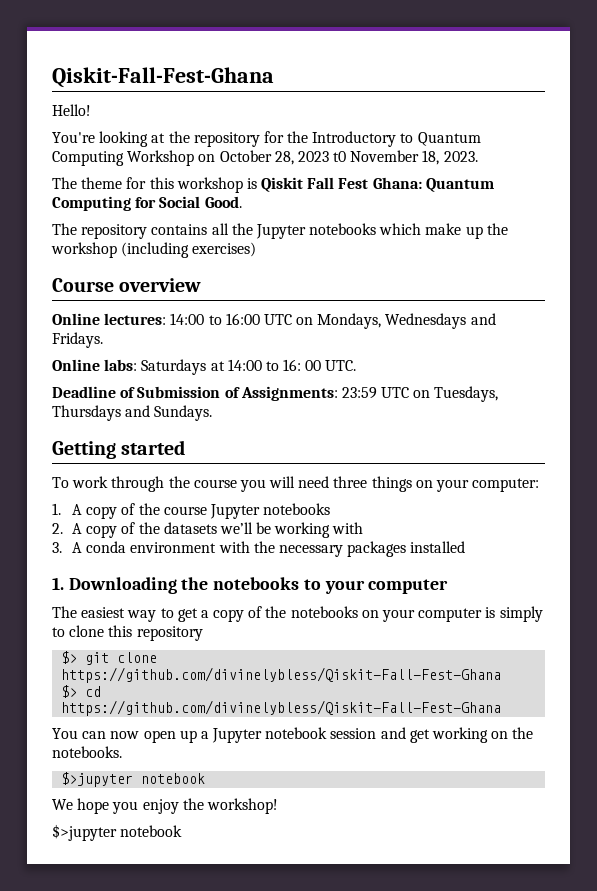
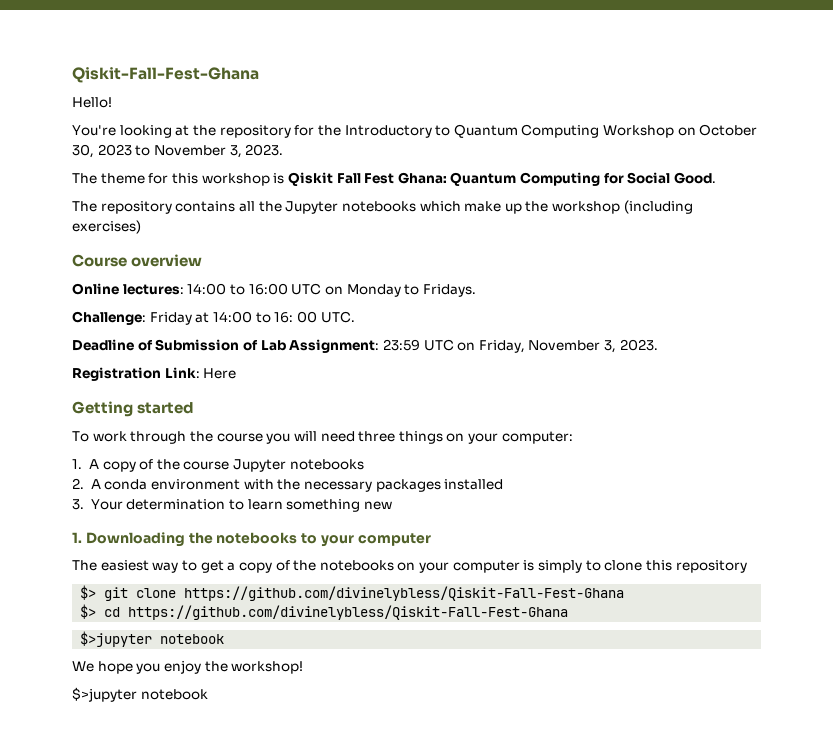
[274,150,440,165] 28, 2023 t0 November 18, -> [72,144,242,158] 30, 2023 to November 3,
[317,313,496,329] [52,332,103,348] [52,359,207,375] Mondays, Wednesdays and Fridays. // Online labs: Saturdays -> [346,284,476,297] [72,311,192,325] Monday to Fridays. // Challenge: Friday
[240,386,338,401] Assignments: -> [260,339,380,353] Lab Assignment:
[434,386,499,402] [52,405,213,421] Tuesdays, Thursdays and Sundays. -> [478,339,658,353] [72,367,237,381] Friday, November 3, 2023. // Registration Link: Here
[86,522,364,538] [52,542,82,553] copy of the datasets we’ll be working with // 3. A -> (101, 484) none
(466, 547) none -> [72,499,392,512] // 3. Your determination to learn something new
[52,727,534,743] [52,746,122,758] // You can now open up a Jupyter notebook session and get working on the notebooks. -> (569, 612) none

